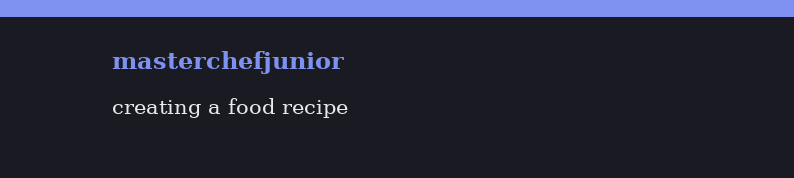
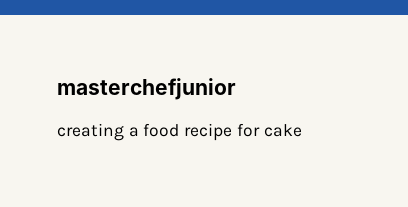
(348, 109) none -> [236,123,302,137] for cake

